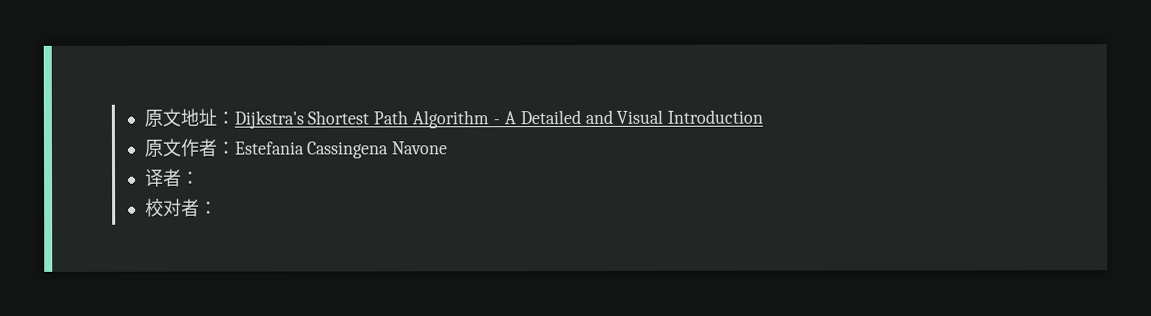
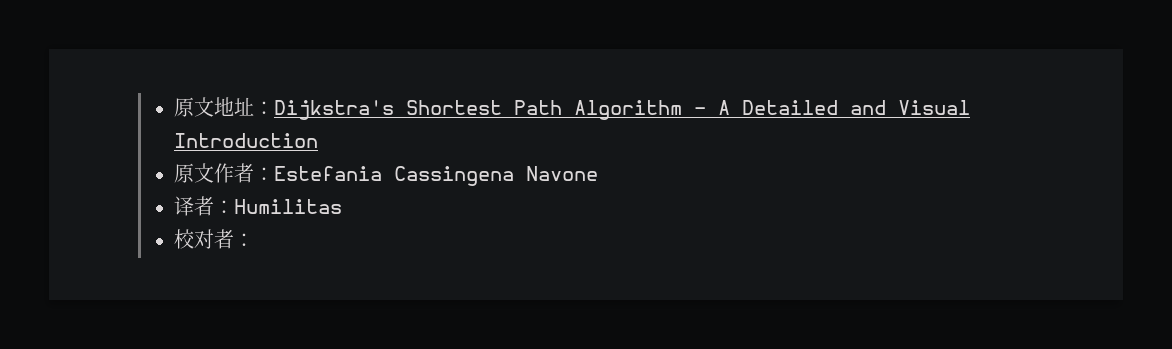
(200, 178) none -> [234,199,343,214] Humilitas

